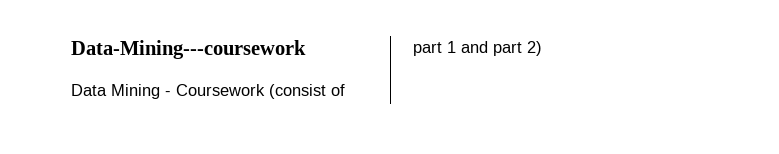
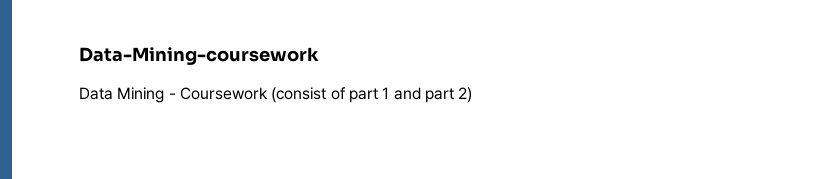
[71,40,306,59] Data-Mining---coursework -> [79,47,319,65] Data-Mining-coursework

